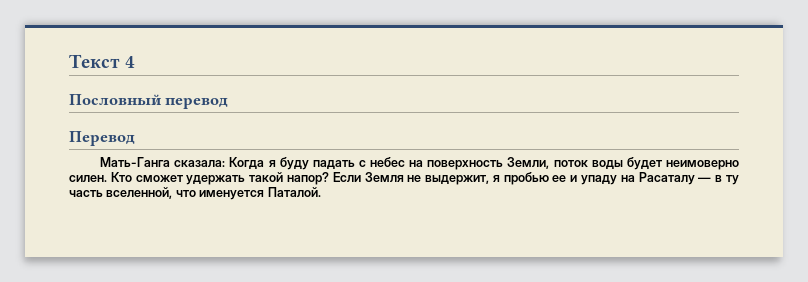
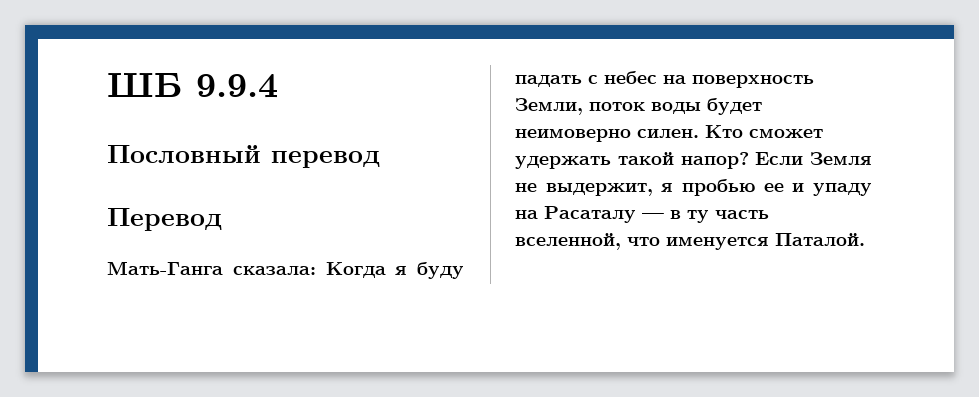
[69,54,136,68] Текст 4 -> [107,73,278,98] ШБ 9.9.4

